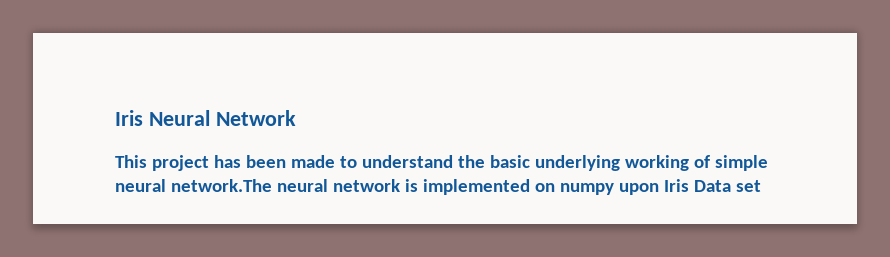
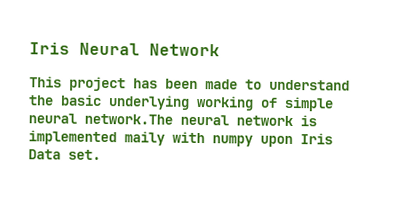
[534,183,555,192] on -> [124,131,205,146] maily with
[735,180,761,192] set -> [68,149,101,160] set.

